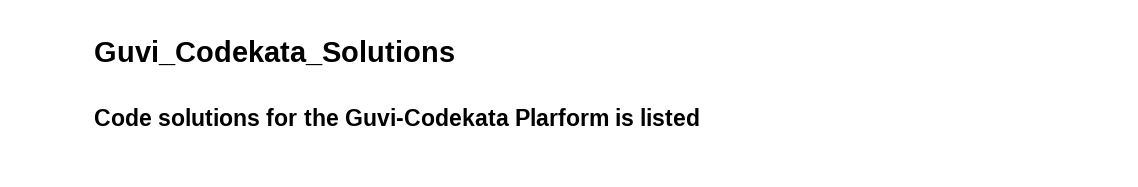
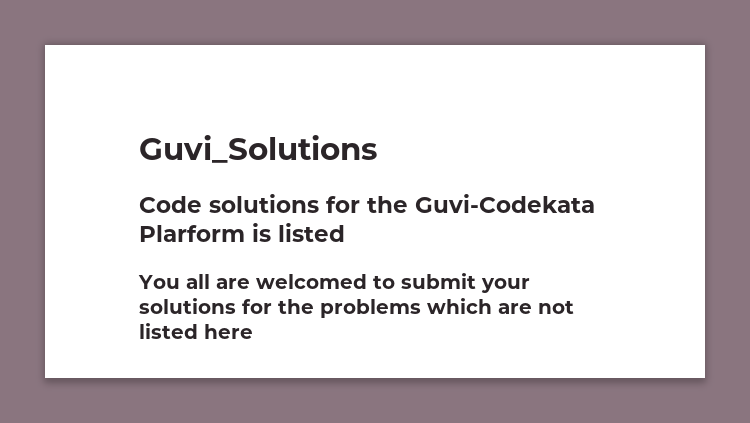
[94,40,455,66] Guvi_Codekata_Solutions -> [139,135,377,163] Guvi_Solutions
(701, 117) none -> [138,273,530,293] [139,298,574,318] [139,323,253,339] // You all are welcomed to submit your solutions for the problems which are not listed here

